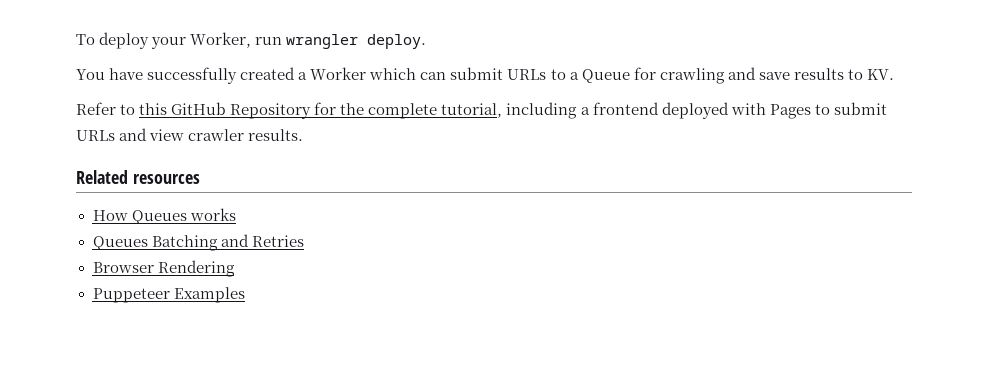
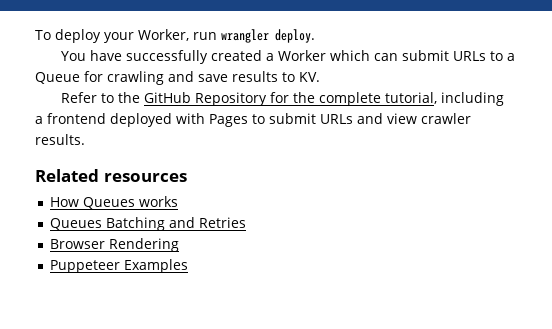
[139,103,168,115] this -> [117,92,140,103] the

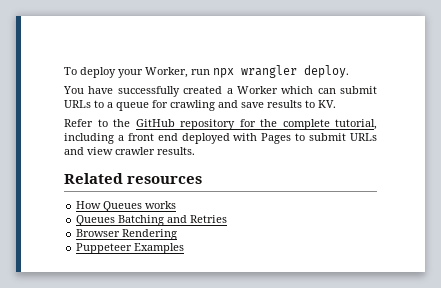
(217, 36) none -> [213,68,234,78] npx
[35,72,80,84] Queue -> [116,102,149,111] queue
[194,92,267,106] Repository -> [180,119,235,130] repository
[47,113,106,124] frontend -> [127,133,178,141] front end

